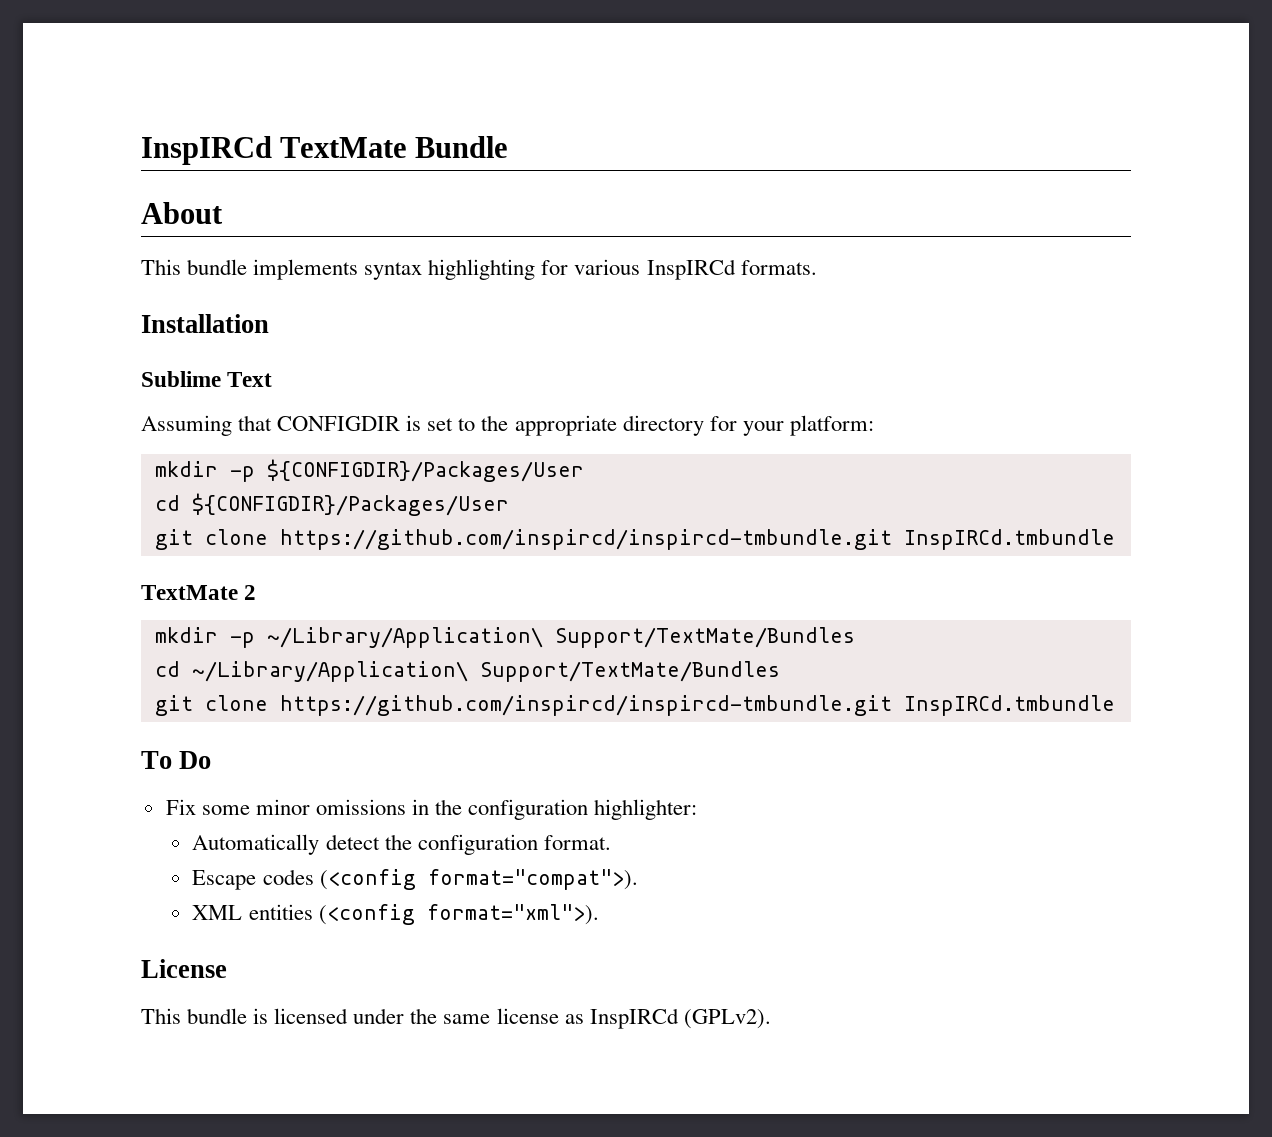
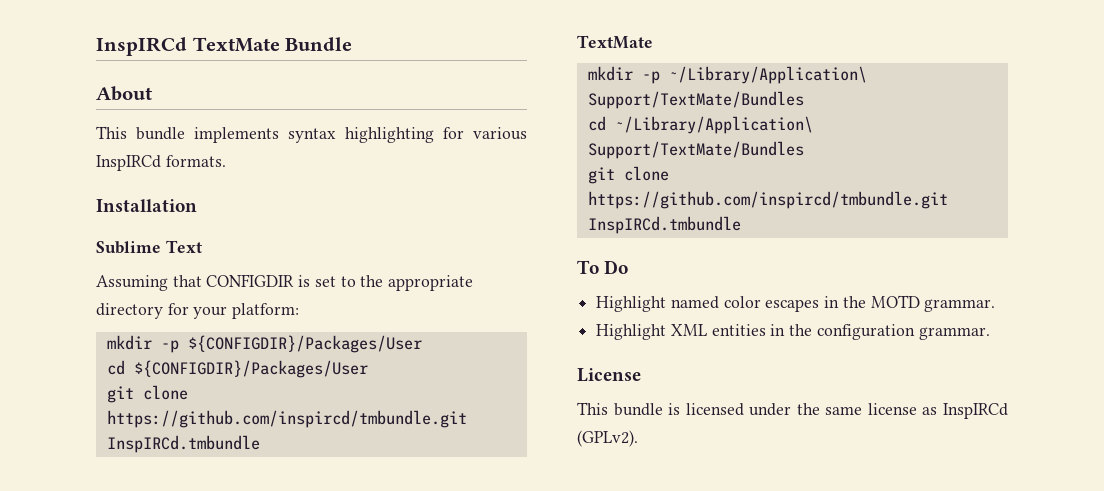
[279,529,892,550] https://github.com/inspircd/inspircd-tmbundle.git -> [106,410,467,428] https://github.com/inspircd/tmbundle.git
[244,585,257,600] 2 -> (653, 42) none
[279,695,892,716] https://github.com/inspircd/inspircd-tmbundle.git -> [587,191,948,209] https://github.com/inspircd/tmbundle.git
[165,799,698,820] [192,834,611,855] [192,869,638,890] [192,904,599,925] Fix some minor omissions in the configuration highlighter: // Automatically detect the configuration format. // Escape codes (<config format="compat">). // XML entities (<config format="xml">). -> [596,295,996,312] [596,324,990,340] Highlight named color escapes in the MOTD grammar. // Highlight XML entities in the configuration grammar.

